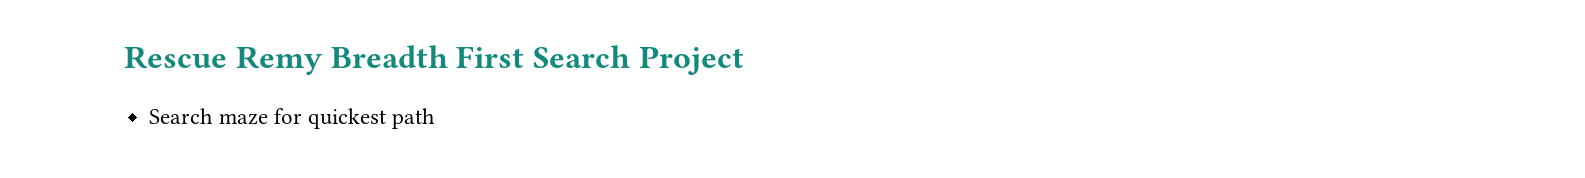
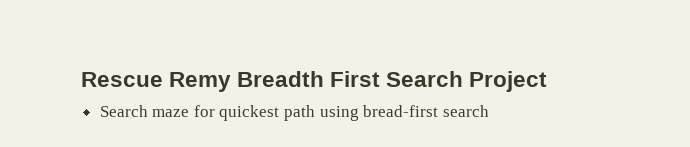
(436, 118) none -> [319,105,489,121] using bread-first search

